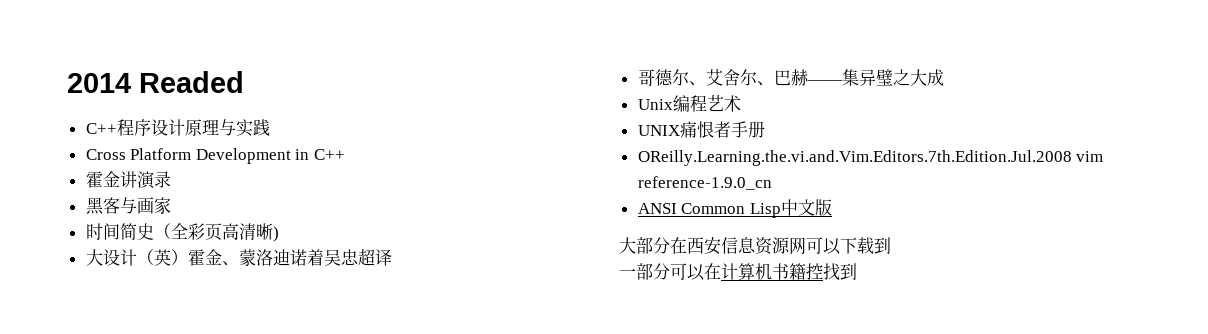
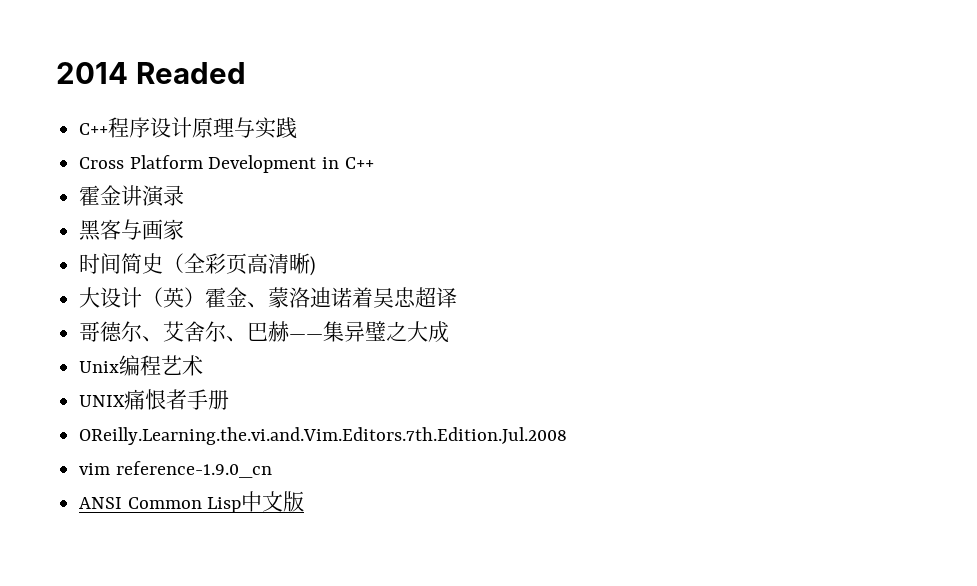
(1072, 158) none -> (568, 436) //
[619,237,891,255] [619,263,857,281] // 大部分在西安信息资源网可以下载到 // 一部分可以在计算机书籍控找到 -> (305, 501) none

